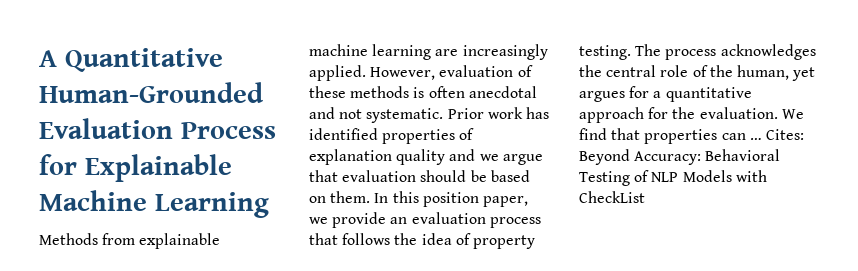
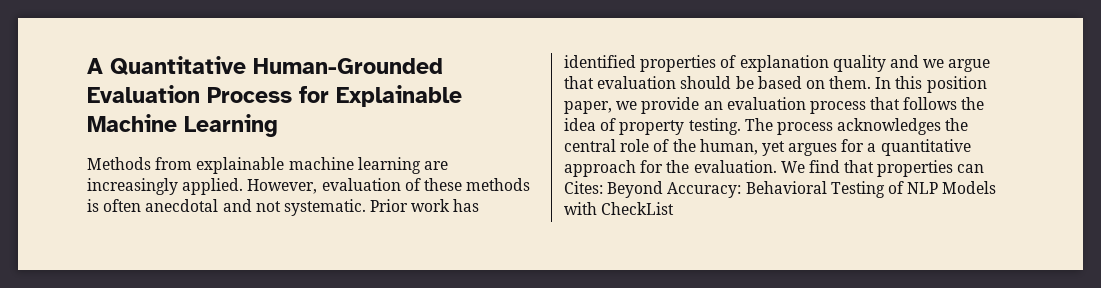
[749,138,762,140] … -> (985, 168) none

